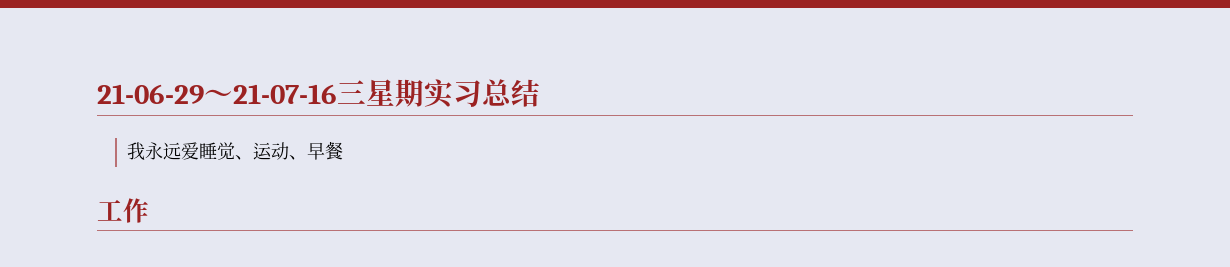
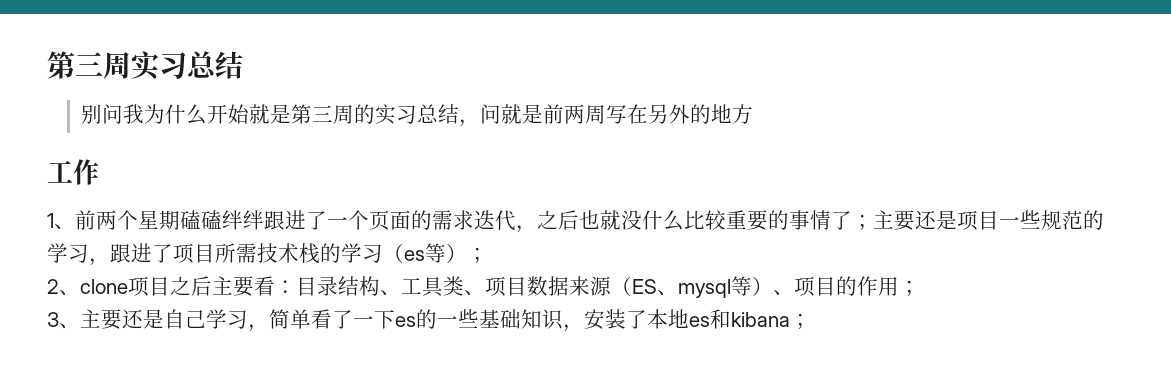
[97,79,540,109] [127,141,344,160] [97,198,149,223] 21-06-29～21-07-16三星期实习总结 // 我永远爱睡觉、运动、早餐 // 工作 -> [47,51,243,81] [80,104,753,127] [47,159,99,185] [47,210,1104,233] [47,243,488,266] [47,276,920,298] [47,309,811,332] 第三周实习总结 // 别问我为什么开始就是第三周的实习总结，问就是前两周写在另外的地方 // 工作 // 1、前两个星期磕磕绊绊跟进了一个页面的需求迭代，之后也就没什么比较重要的事情了；主要还是项目一些规范的学习，跟进了项目所需技术栈的学习（es等）； // 2、clone项目之后主要看：目录结构、工具类、项目数据来源（ES、mysql等）、项目的作用； // 3、主要还是自己学习，简单看了一下es的一些基础知识，安装了本地es和kibana；

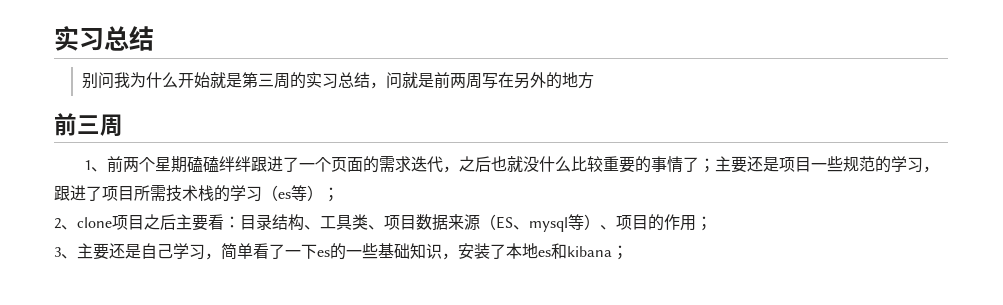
[47,51,131,79] 第三周 -> (54, 38) none
[47,159,99,185] 工作 -> [54,113,123,136] 前三周

